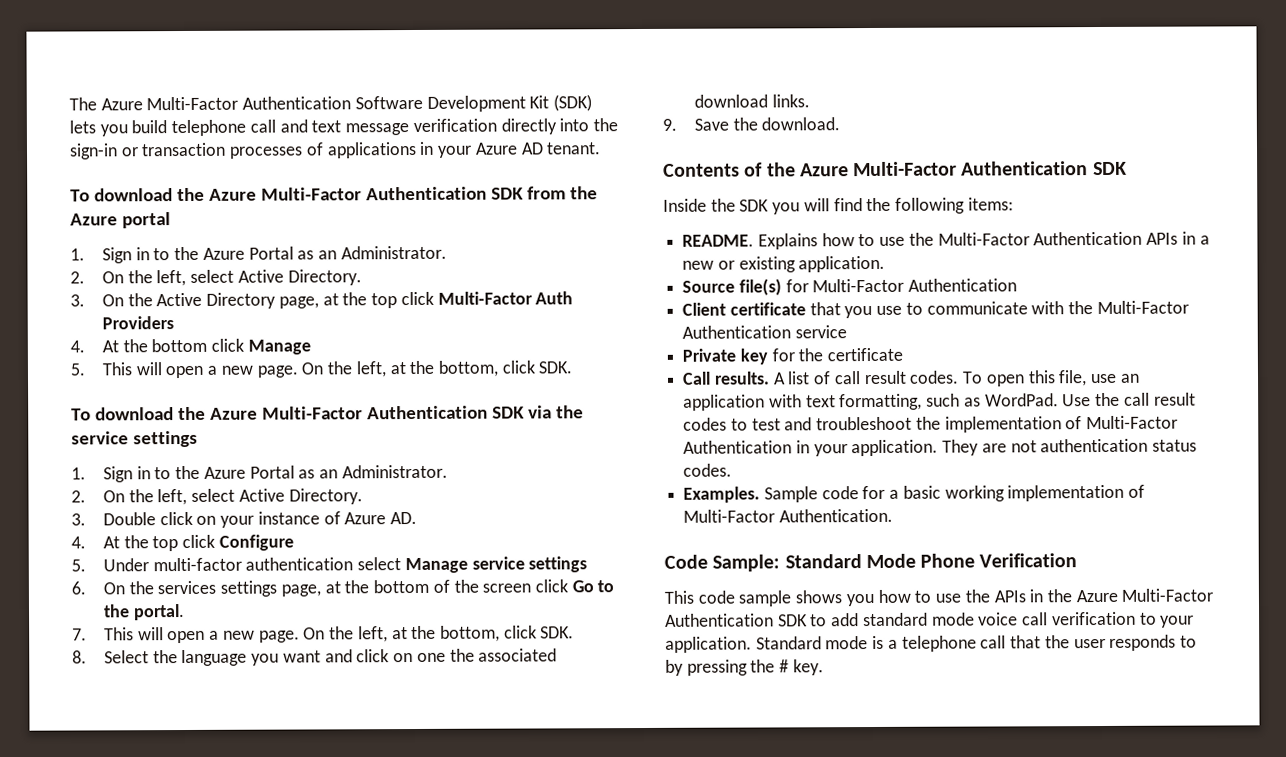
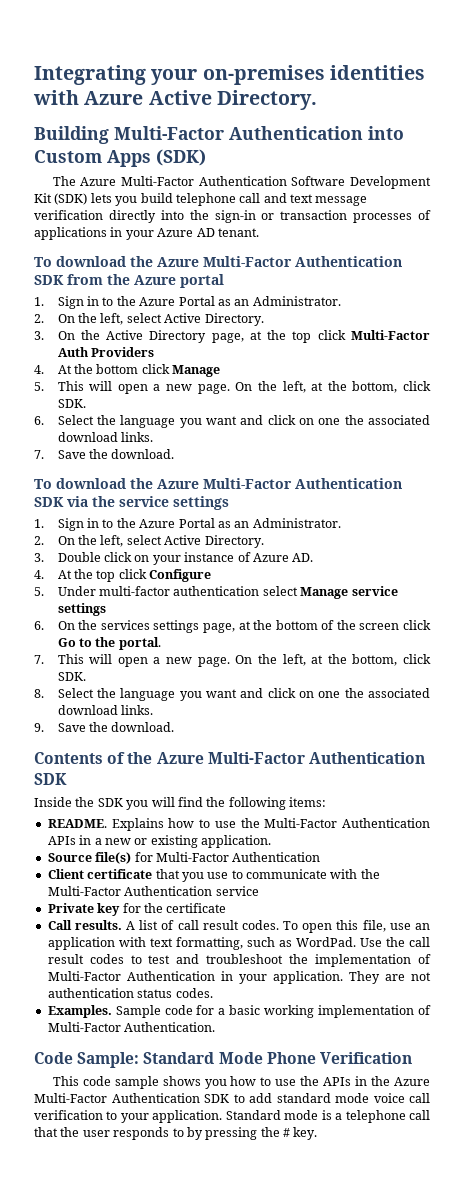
(69, 104) none -> [34,65,425,85] [33,90,317,110] [34,126,404,144] [34,149,206,167] Integrating your on-premises identities with Azure Active Directory. // Building Multi-Factor Authentication into Custom Apps (SDK) //
(573, 367) none -> [34,415,430,428] [57,432,154,442] [34,449,175,459] // 6. Select the language you want and click on one the associated download links. // 7. Save the download.

